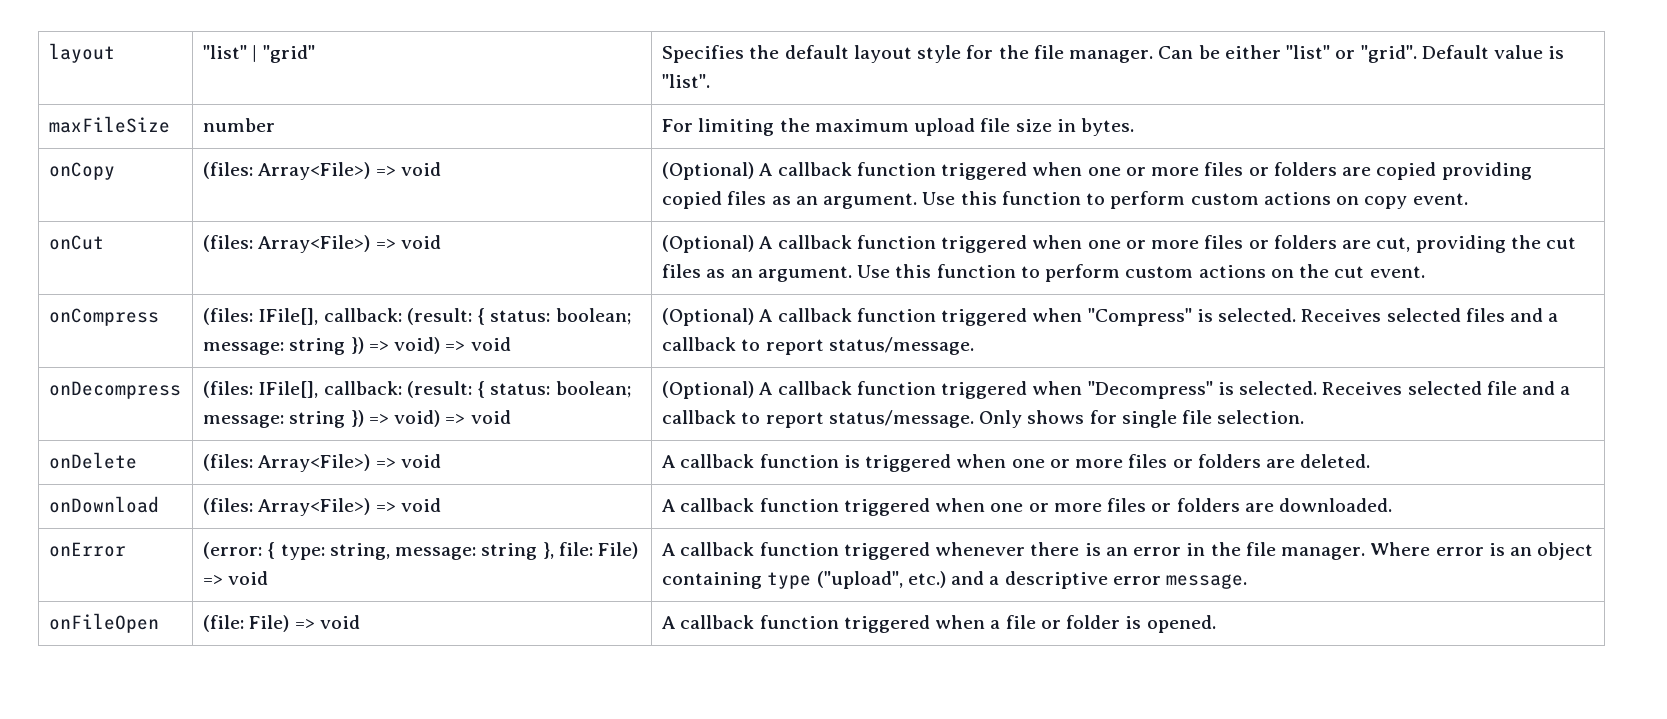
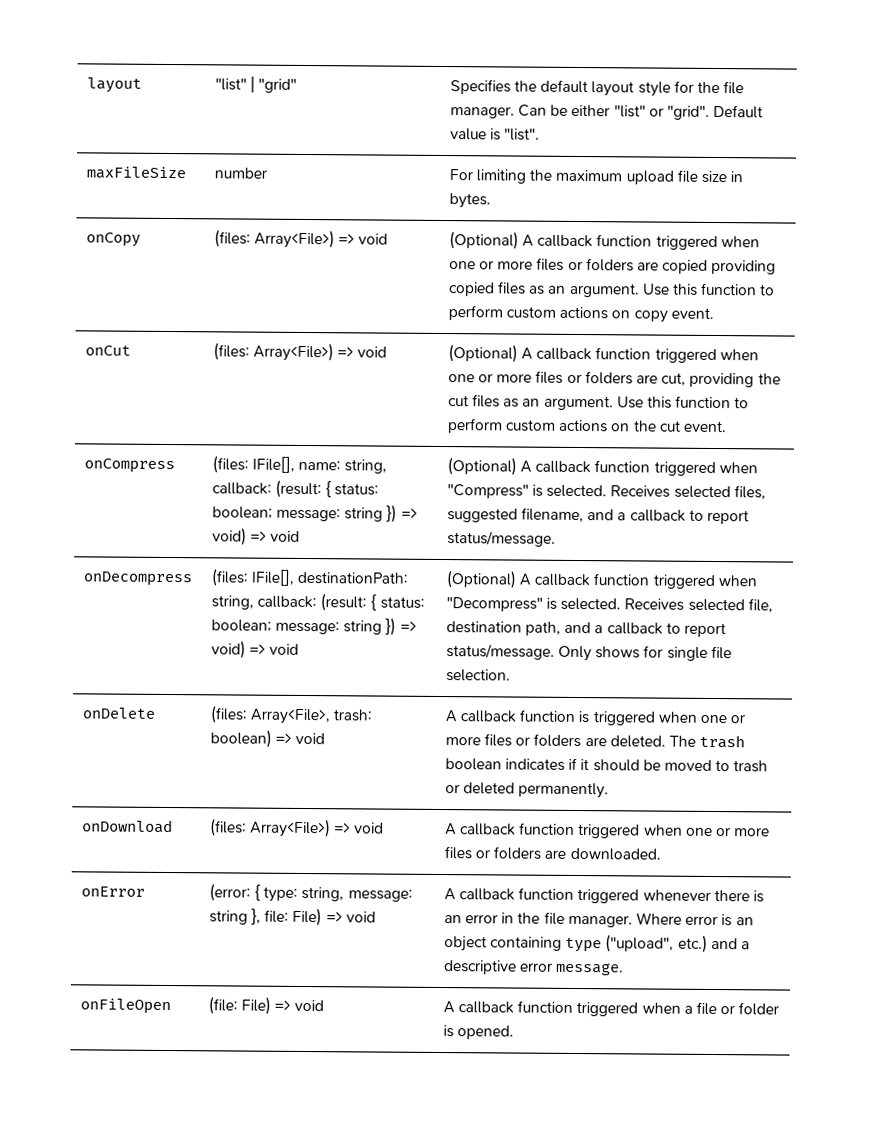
(319, 316) none -> [298,459,388,474] name: string,
[1465,308,1505,322] files -> [733,485,766,500] [446,507,585,523] files, suggested filename,
(319, 389) none -> [297,571,409,585] [210,595,254,610] destinationPath: string,
[1486,381,1517,395] file -> [747,598,773,613] [445,621,562,636] file, destination path,
[258,454,371,472] Array<File>) -> [250,708,373,725] [209,729,272,748] Array<File>, trash: boolean)
(1371, 461) none -> [668,734,746,749] [444,757,769,773] [444,782,610,799] The trash boolean indicates if it should be moved to trash or deleted permanently.

